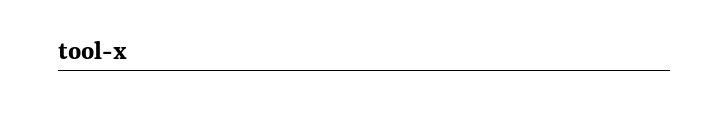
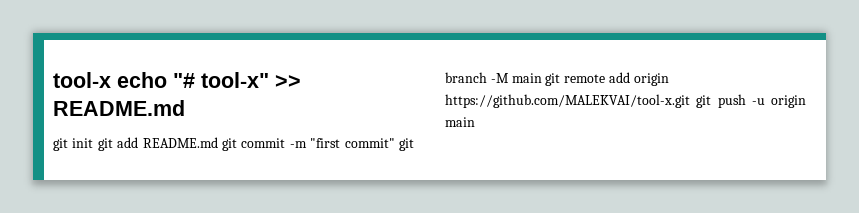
(127, 50) none -> [117,72,301,88] [53,100,185,116] [53,137,414,151] [445,72,669,86] [445,94,806,108] [445,117,475,127] echo "# tool-x" >> README.md // git init git add README.md git commit -m "first commit" git branch -M main git remote add origin https://github.com/MALEKVAI/tool-x.git git push -u origin main

